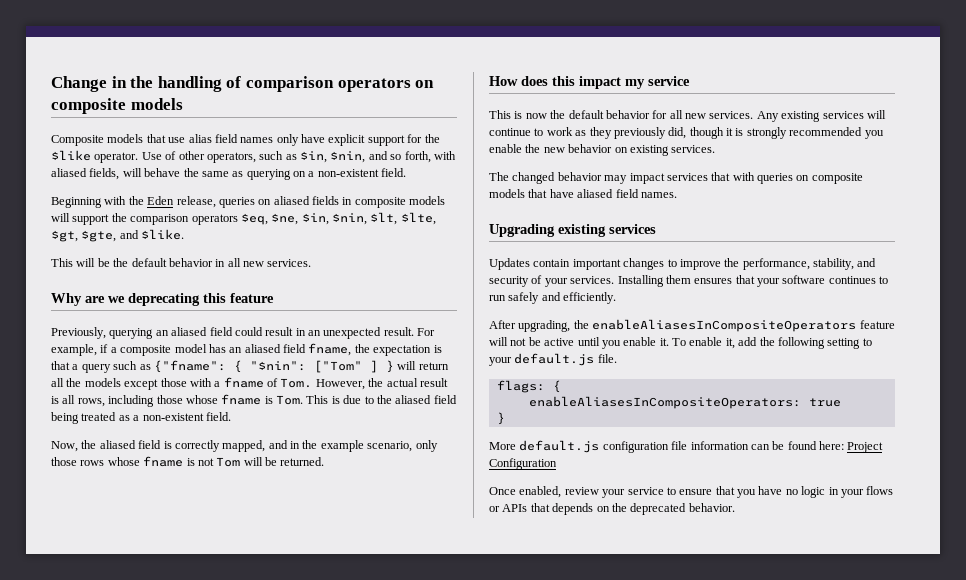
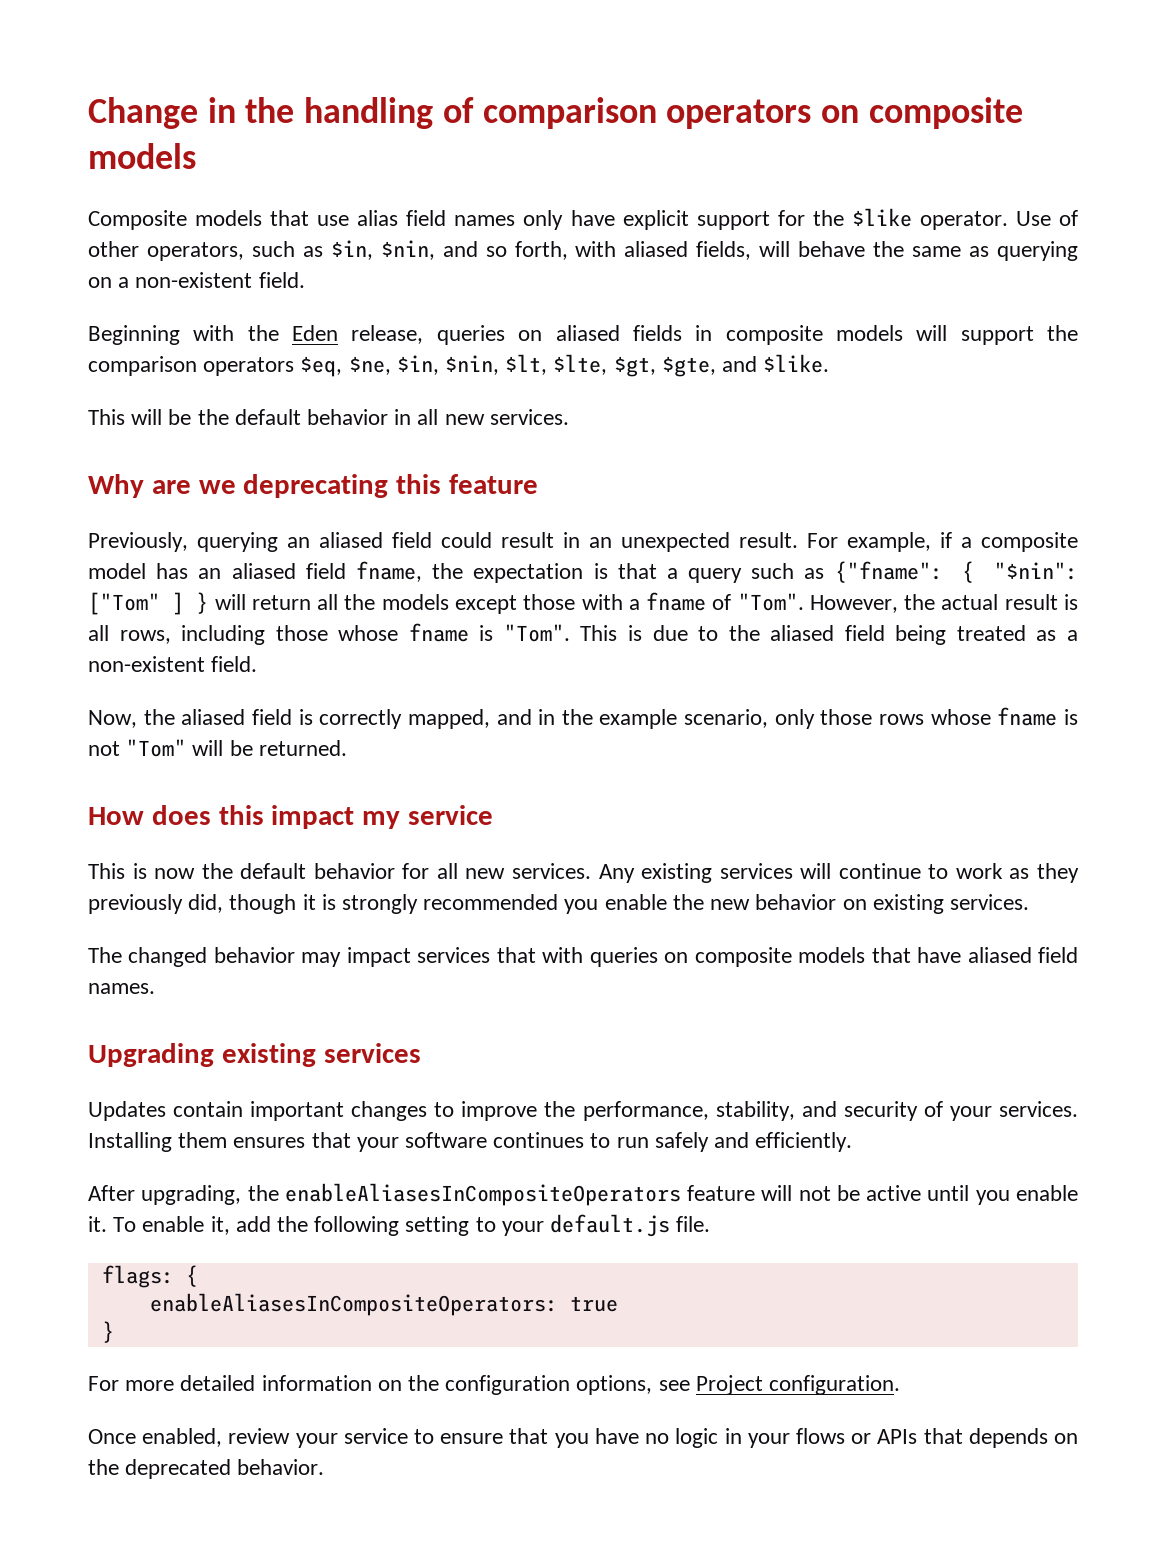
[280,378,313,388] Tom. -> [737,593,804,611] "Tom".
[276,395,303,405] Tom. -> [503,624,570,642] "Tom".
[216,457,241,467] Tom -> [126,739,187,757] "Tom"
[489,440,884,453] [489,458,557,470] More default.js configuration file information can be found here: Project Configuration -> [88,1375,901,1395] For more detailed information on the configuration options, see Project configuration.

